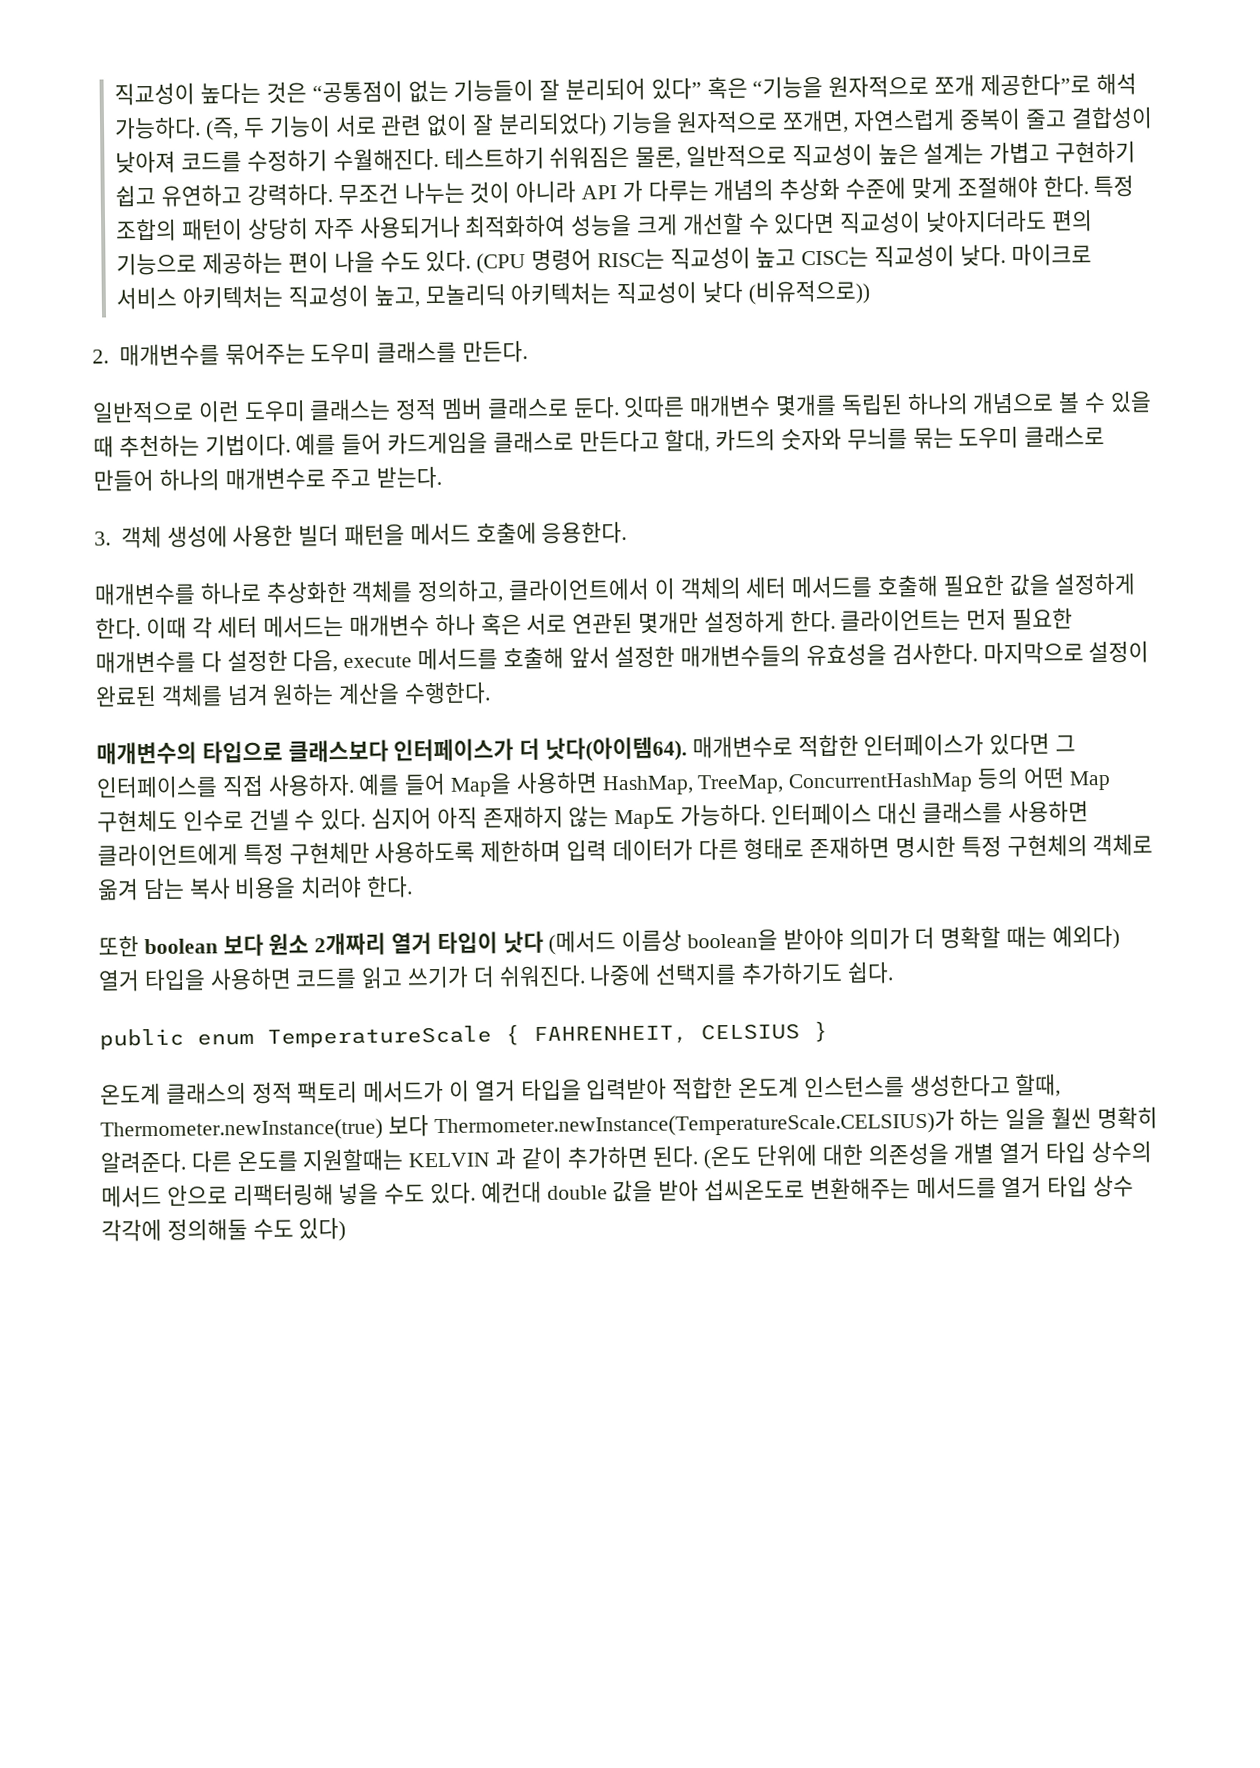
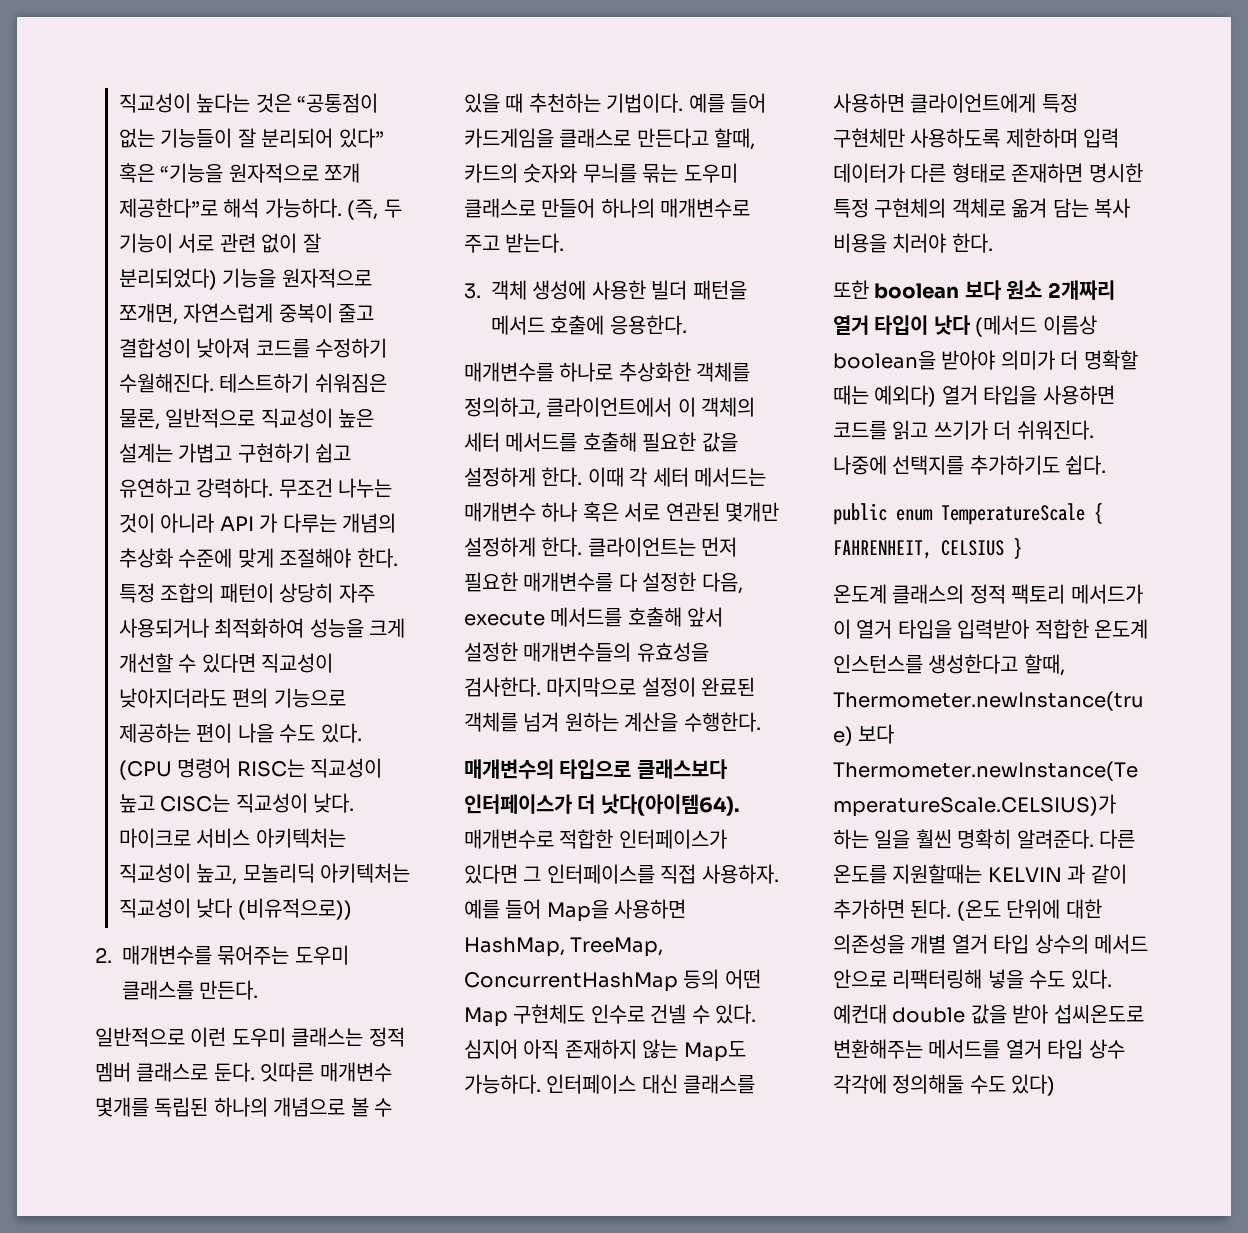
[664,429,711,453] 할대, -> [714,128,756,150] 할때,

